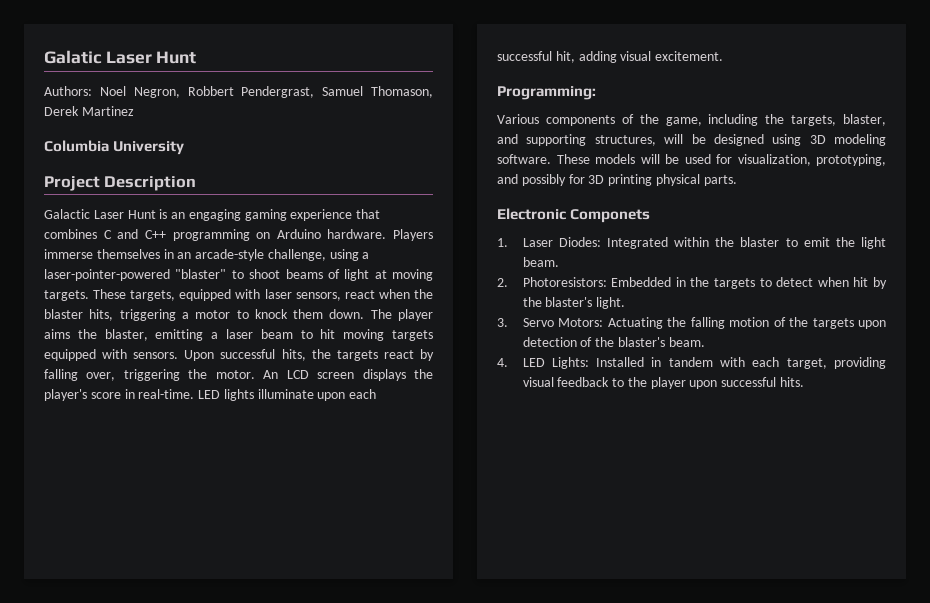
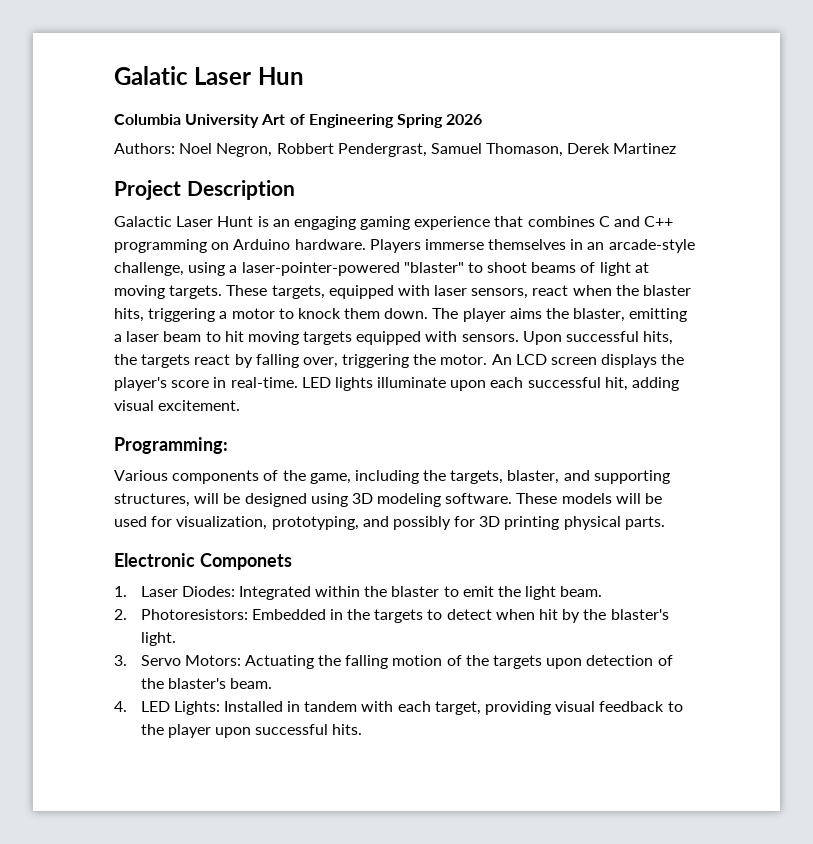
[156,51,197,64] Hunt -> [257,67,304,85] [114,114,483,128] Hun // Columbia University Art of Engineering Spring 2026
[44,140,185,155] // Columbia University -> (677, 148) none

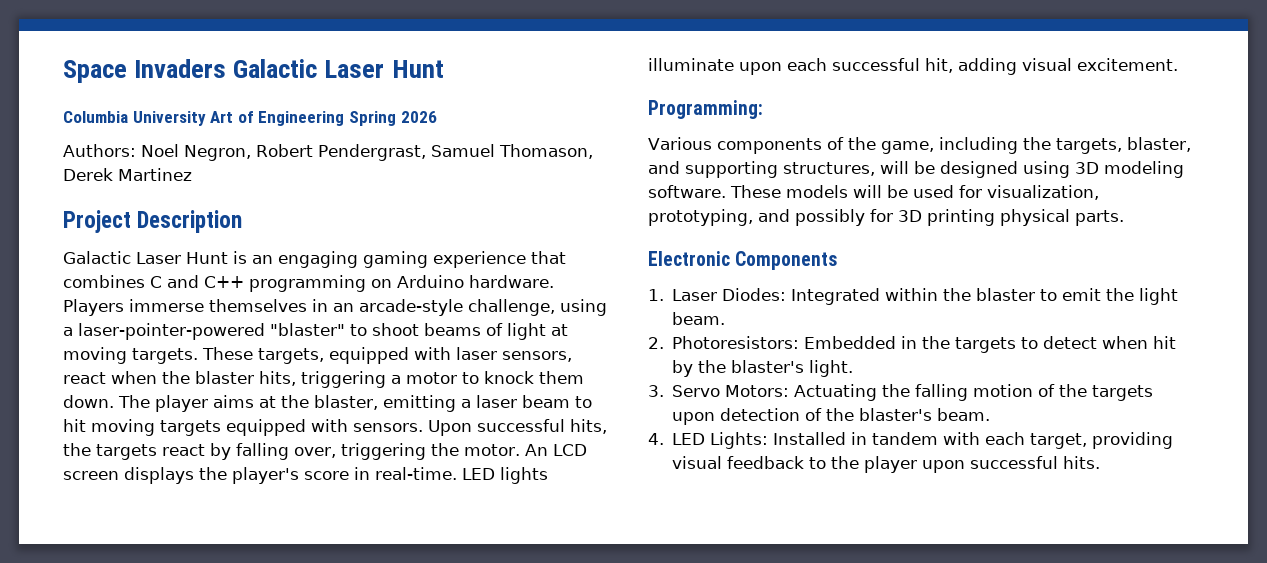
[114,66,304,85] Galatic Laser Hun -> [63,59,444,83] Space Invaders Galactic Laser Hunt
[276,143,334,154] Robbert -> [256,144,313,157] Robert
(542, 313) none -> [259,396,276,408] at
[199,553,292,570] Componets -> [735,251,838,270] Components

